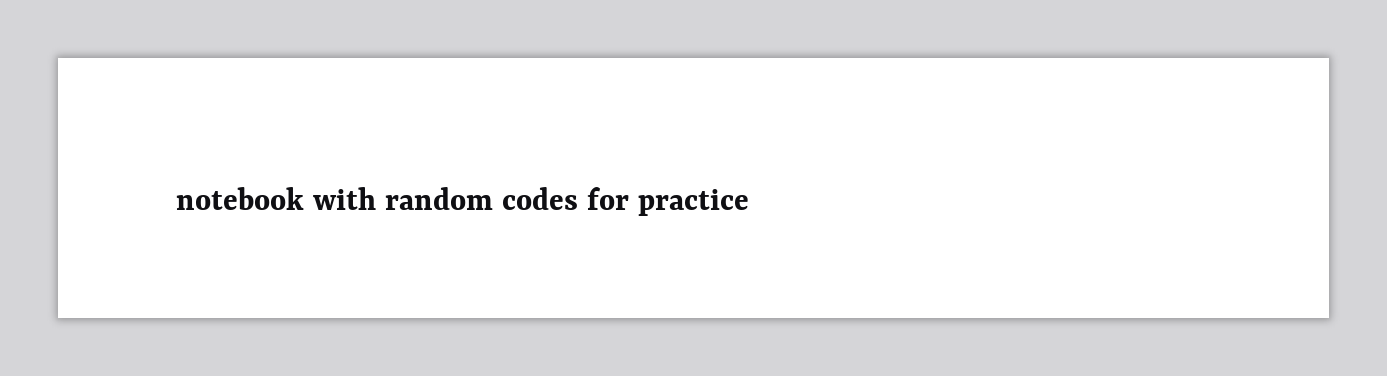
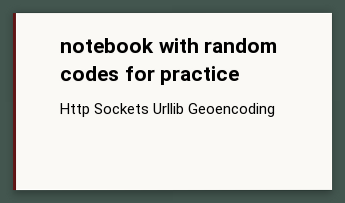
(750, 202) none -> [60,102,277,118] // Http Sockets Urllib Geoencoding

